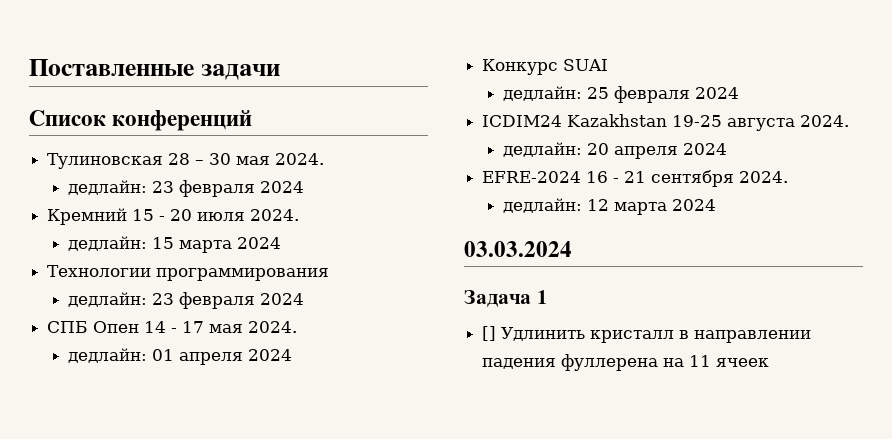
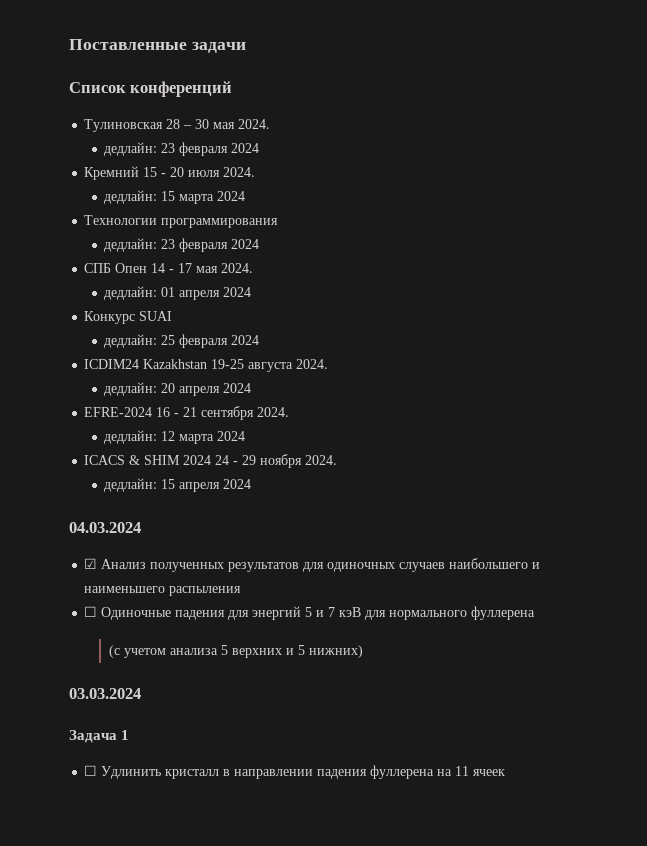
(717, 205) none -> [84,454,338,468] [104,478,252,492] [69,522,141,533] [84,558,541,572] [84,586,242,596] [84,606,536,620] [108,645,363,658] // ICACS & SHIM 2024 24 - 29 ноября 2024. // дедлайн: 15 апреля 2024 // 04.03.2024 // ☑ Анализ полученных результатов для одиночных случаев наибольшего и наименьшего распыления // ☐ Одиночные падения для энергий 5 и 7 кэВ для нормального фуллерена // (с учетом анализа 5 верхних и 5 нижних)
[482,326,497,341] [] -> [84,765,98,776] ☐

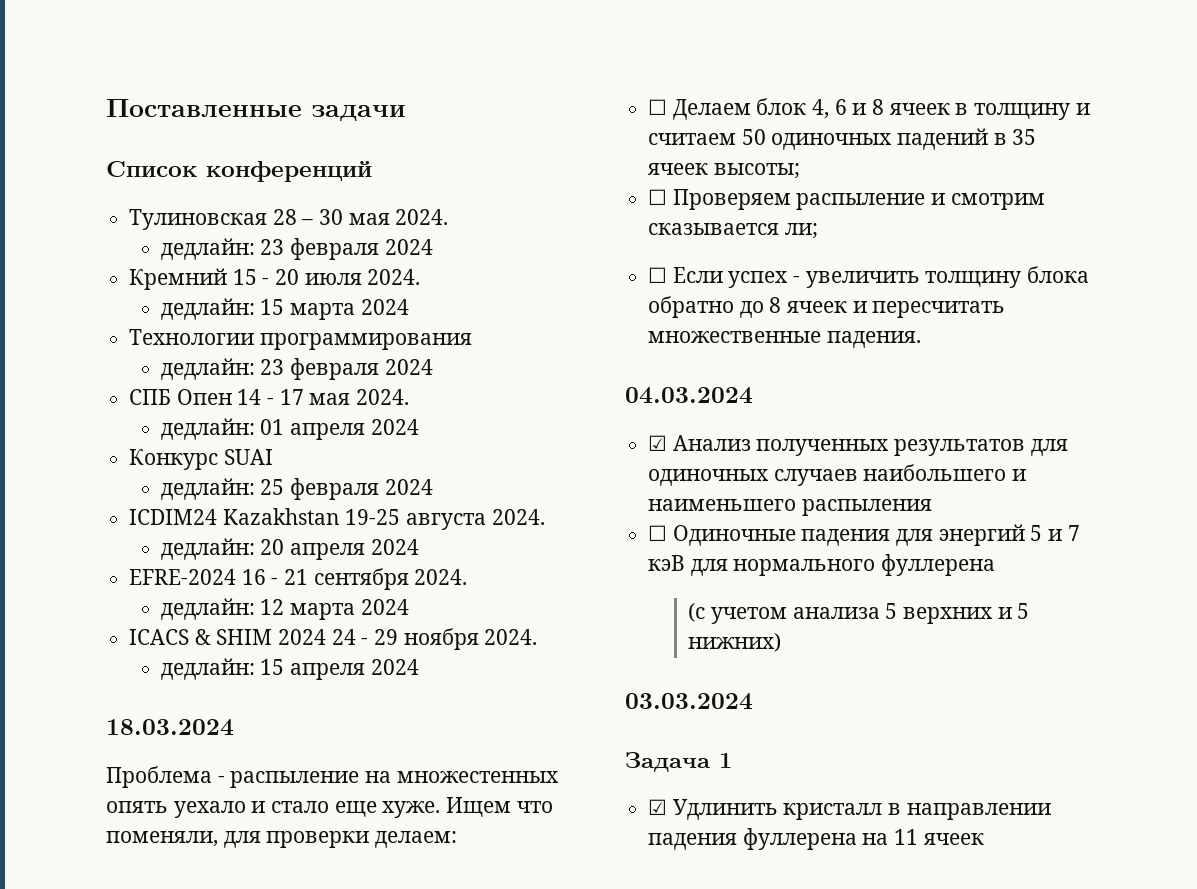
(252, 484) none -> [106,719,234,736] [106,766,559,788] [106,797,553,818] [106,831,458,848] [648,98,1090,120] [648,128,1037,150] [648,163,800,179] [648,189,1045,210] [648,223,818,239] [648,266,1090,288] [648,296,1006,318] [648,331,921,348] // 18.03.2024 // Проблема - распыление на множестенных опять уехало и стало еще хуже. Ищем что поменяли, для проверки делаем: // ☐ Делаем блок 4, 6 и 8 ячеек в толщину и считаем 50 одиночных падений в 35 ячеек высоты; // ☐ Проверяем распыление и смотрим сказывается ли; // ☐ Если успех - увеличить толщину блока обратно до 8 ячеек и пересчитать множественные падения.
[84,765,98,776] ☐ -> [648,799,668,815] ☑

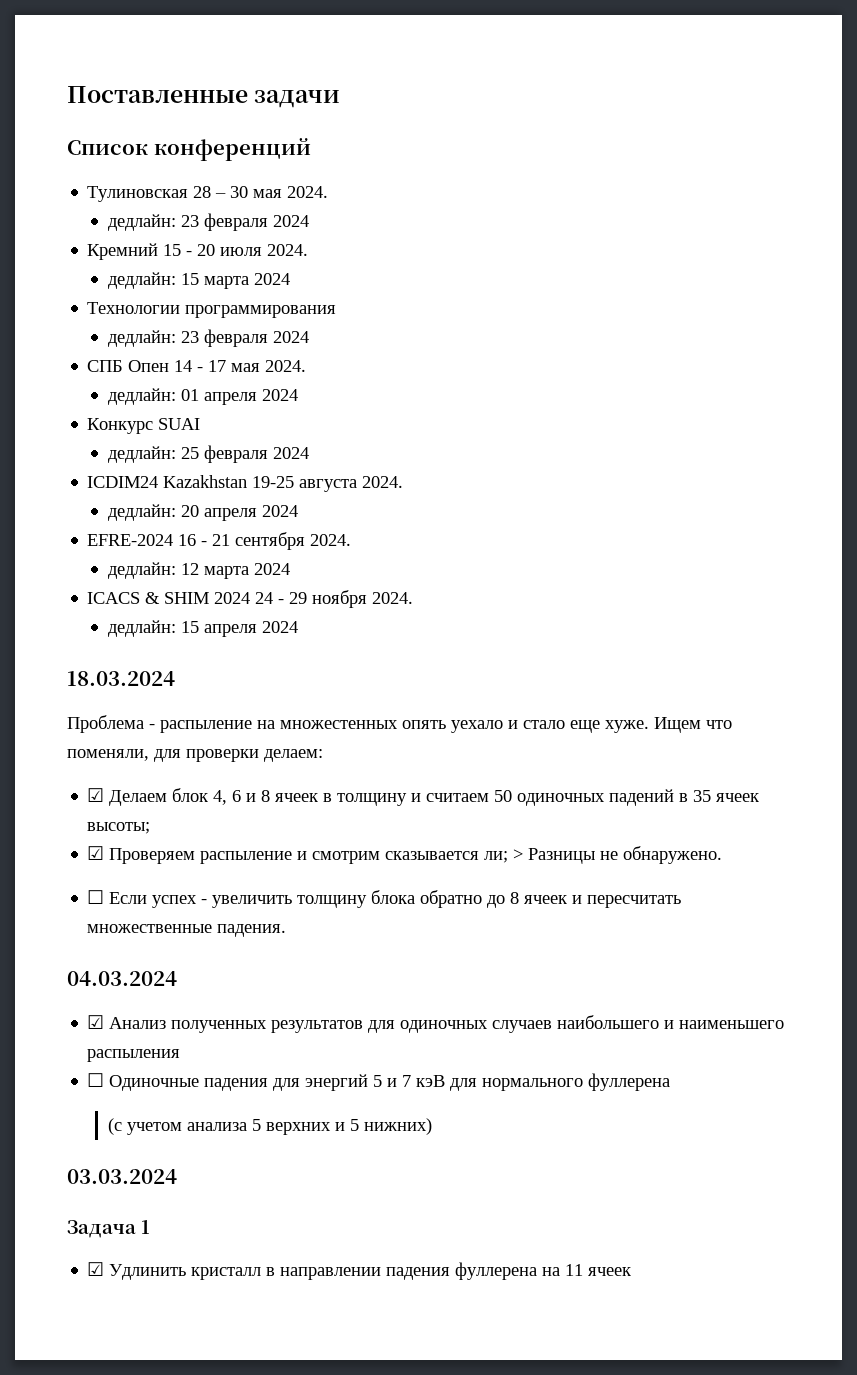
[648,99,668,115] ☐ -> [87,788,105,802] ☑
[648,189,668,205] ☐ -> [87,846,105,860] ☑
(818, 231) none -> [513,846,723,864] > Разницы не обнаружено.

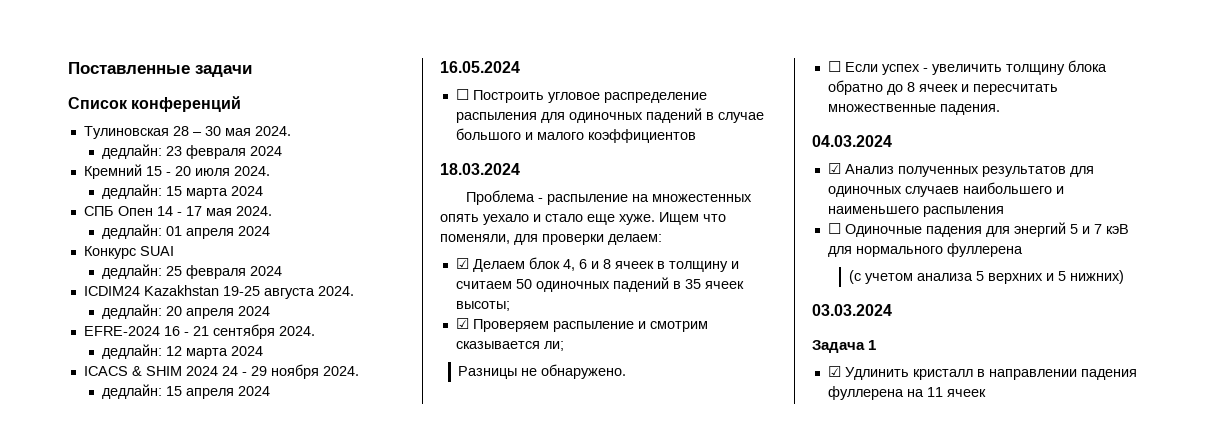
[87,302,337,318] [107,329,309,347] // Технологии программирования // дедлайн: 23 февраля 2024 -> (264, 191) none
(298, 627) none -> [440,61,520,73] [455,89,707,103] [455,108,764,123] [455,128,696,143] // 16.05.2024 // ☐ Построить угловое распределение распыления для одиночных падений в случае большого и малого коэффициентов
[513,849,524,860] > -> (564, 346) //

